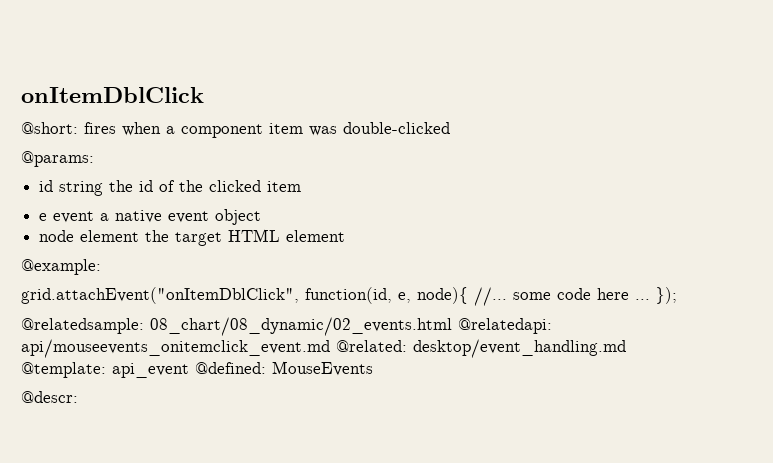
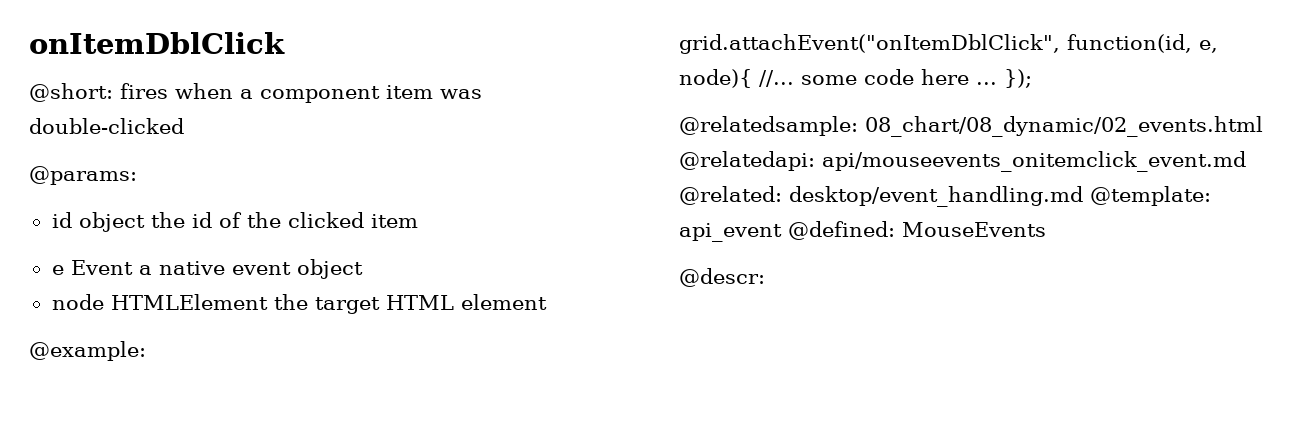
[59,181,104,196] string -> [78,212,145,232] object
[53,211,95,223] event -> [70,260,133,275] Event
[80,230,140,242] element -> [110,294,268,310] HTMLElement

